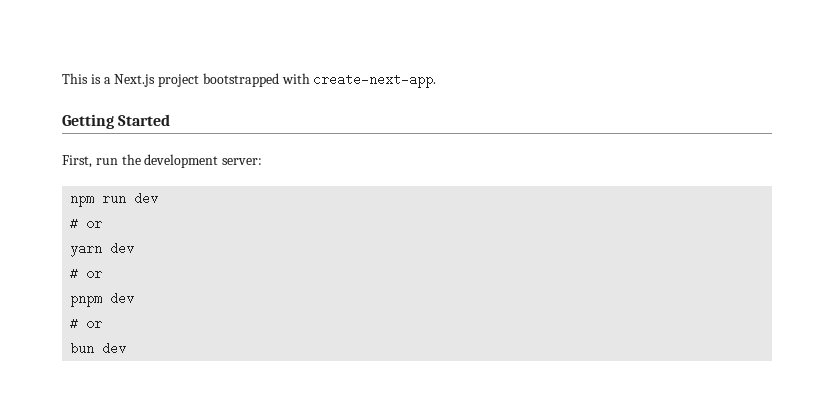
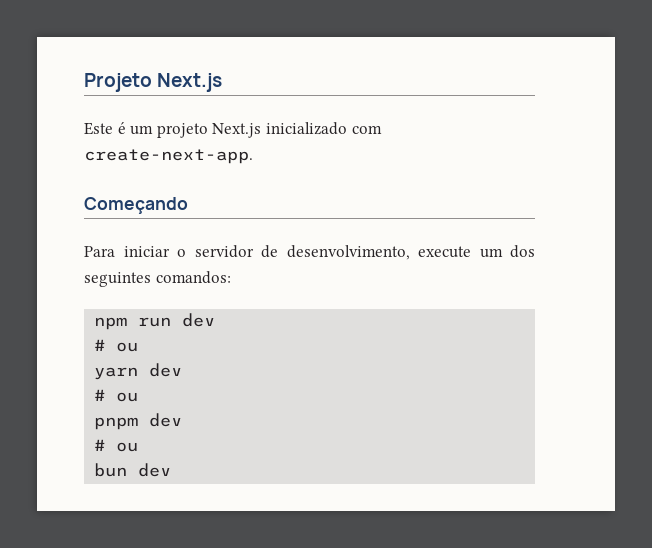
[62,73,437,88] [62,114,171,129] [62,154,263,168] This is a Next.js project bootstrapped with create-next-app. // Getting Started // First, run the development server: -> [84,73,223,92] [84,122,382,138] [84,149,253,164] [84,197,188,214] [84,245,535,260] [84,271,231,287] Projeto Next.js // Este é um projeto Next.js inicializado com create-next-app. // Começando // Para iniciar o servidor de desenvolvimento, execute um dos seguintes comandos:
[86,221,103,228] or -> [116,342,139,352] ou
[86,271,103,278] or -> [116,392,139,402] ou
[86,321,103,328] or -> [116,442,139,452] ou

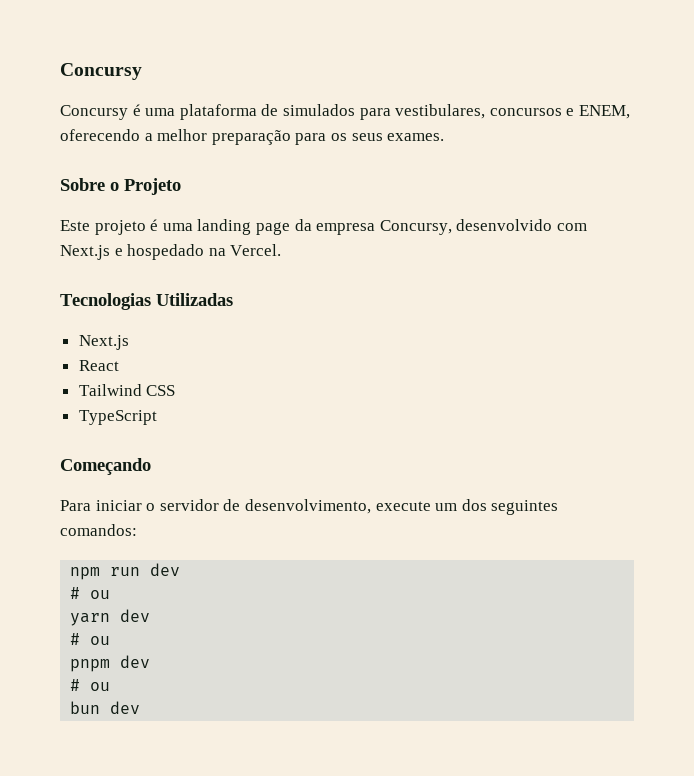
[84,73,223,92] [84,122,382,138] [84,149,253,164] Projeto Next.js // Este é um projeto Next.js inicializado com create-next-app. -> [60,63,142,80] [60,104,630,120] [60,129,445,145] [60,178,181,195] [60,219,587,235] [60,244,282,260] [60,293,233,310] [78,335,129,350] [78,360,119,371] [78,384,176,396] [78,410,157,425] Concursy // Concursy é uma plataforma de simulados para vestibulares, concursos e ENEM, oferecendo a melhor preparação para os seus exames. // Sobre o Projeto // Este projeto é uma landing page da empresa Concursy, desenvolvido com Next.js e hospedado na Vercel. // Tecnologias Utilizadas // Next.js // React // Tailwind CSS // TypeScript

